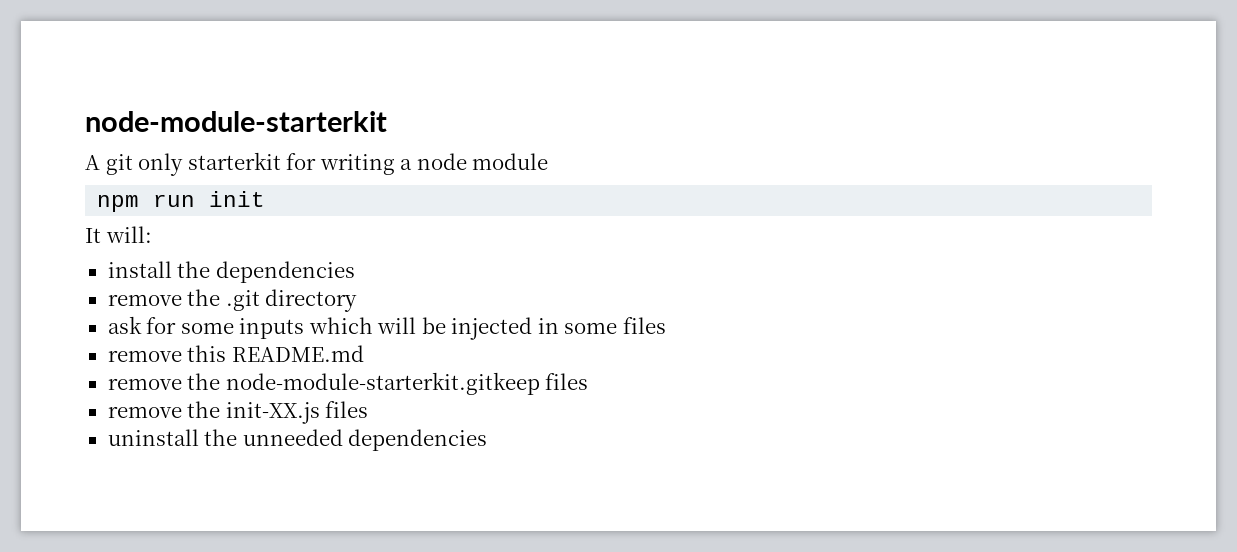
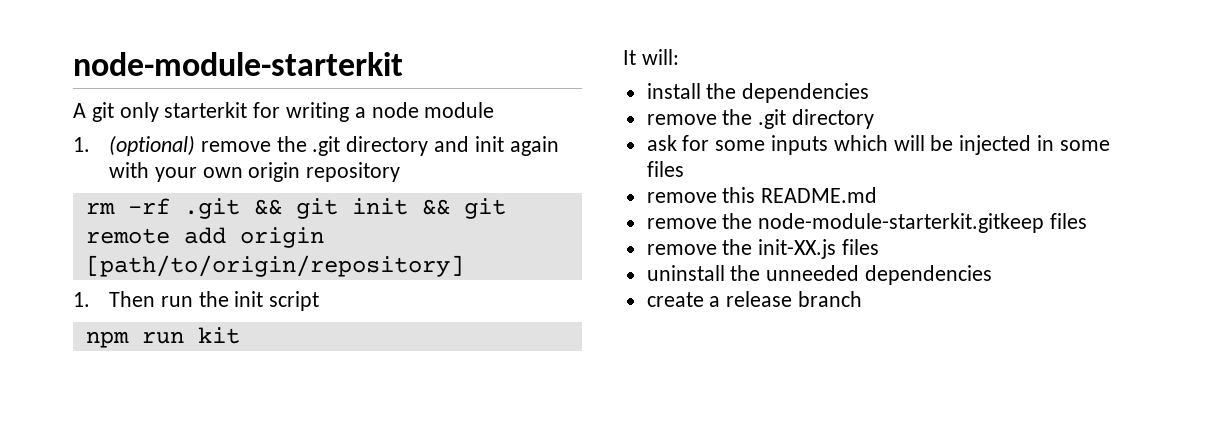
(549, 161) none -> [73,135,559,156] [109,162,401,182] [85,198,506,219] [85,227,324,248] [85,255,464,277] [73,291,320,311] // 1. (optional) remove the .git directory and init again with your own origin repository // rm -rf .git && git init && git remote add origin [path/to/origin/repository] // 1. Then run the init script
[209,191,266,207] init -> [197,327,240,344] kit
(488, 440) none -> [646,291,863,307] // create a release branch

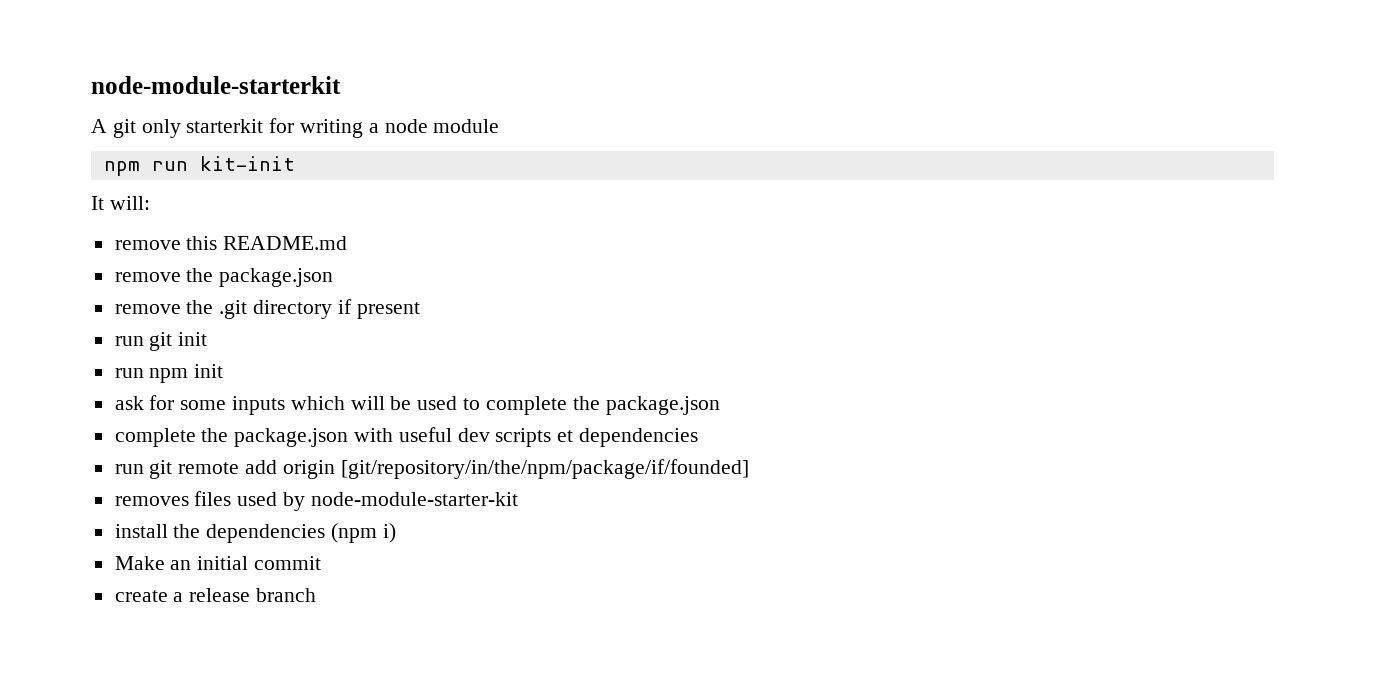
[73,135,559,156] [109,162,401,182] [85,198,506,219] [85,227,324,248] [85,255,464,277] [73,291,320,311] // 1. (optional) remove the .git directory and init again with your own origin repository // rm -rf .git && git init && git remote add origin [path/to/origin/repository] // 1. Then run the init script -> (500, 126) none
[197,327,240,344] kit -> [199,156,295,171] kit-init
[646,83,870,103] [646,109,875,129] install the dependencies // remove the .git directory -> [114,236,348,250] [114,268,334,287] [114,299,420,319] [114,332,208,351] [114,364,224,383] remove this README.md // remove the package.json // remove the .git directory if present // run git init // run npm init
[959,135,1110,155] [646,161,684,177] [646,187,878,203] [646,213,1088,233] [646,239,880,259] [646,265,993,285] injected in some files // remove this README.md // remove the node-module-starterkit.gitkeep files // remove the init-XX.js files // uninstall the unneeded dependencies -> [417,396,720,415] [114,427,699,447] [114,459,749,479] [114,491,518,511] [114,523,396,543] [114,556,322,570] used to complete the package.json // complete the package.json with useful dev scripts et dependencies // run git remote add origin [git/repository/in/the/npm/package/if/founded] // removes files used by node-module-starter-kit // install the dependencies (npm i) // Make an initial commit

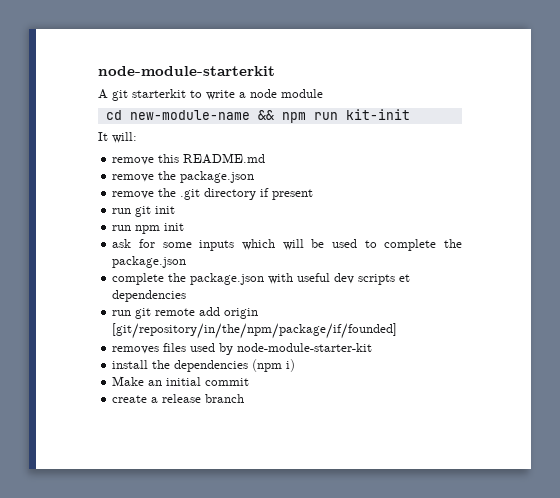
[141,118,364,138] only starterkit for writing -> [132,89,235,100] starterkit to write
(500, 126) none -> [105,110,274,120] cd new-module-name &&

